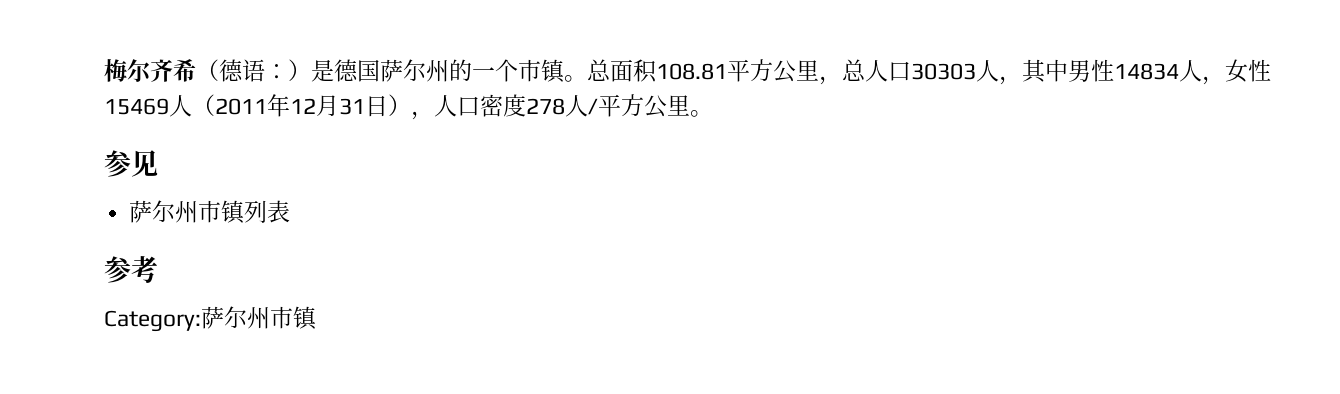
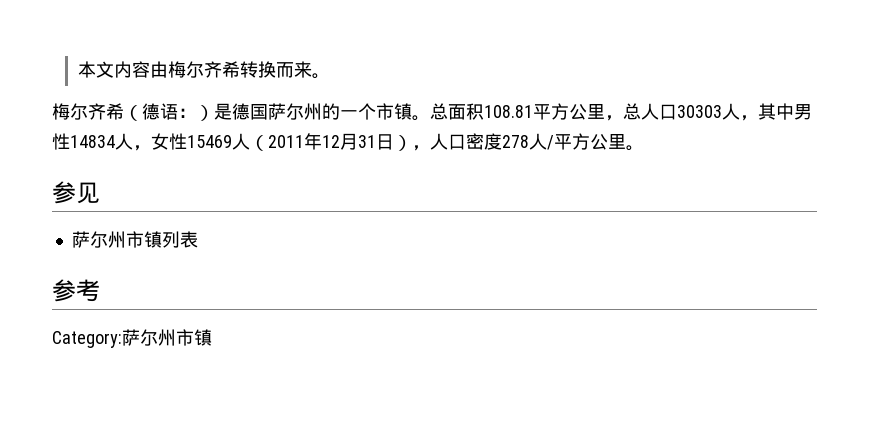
(104, 70) none -> [77,61,330,79] 本文内容由梅尔齐希转换而来。 //

